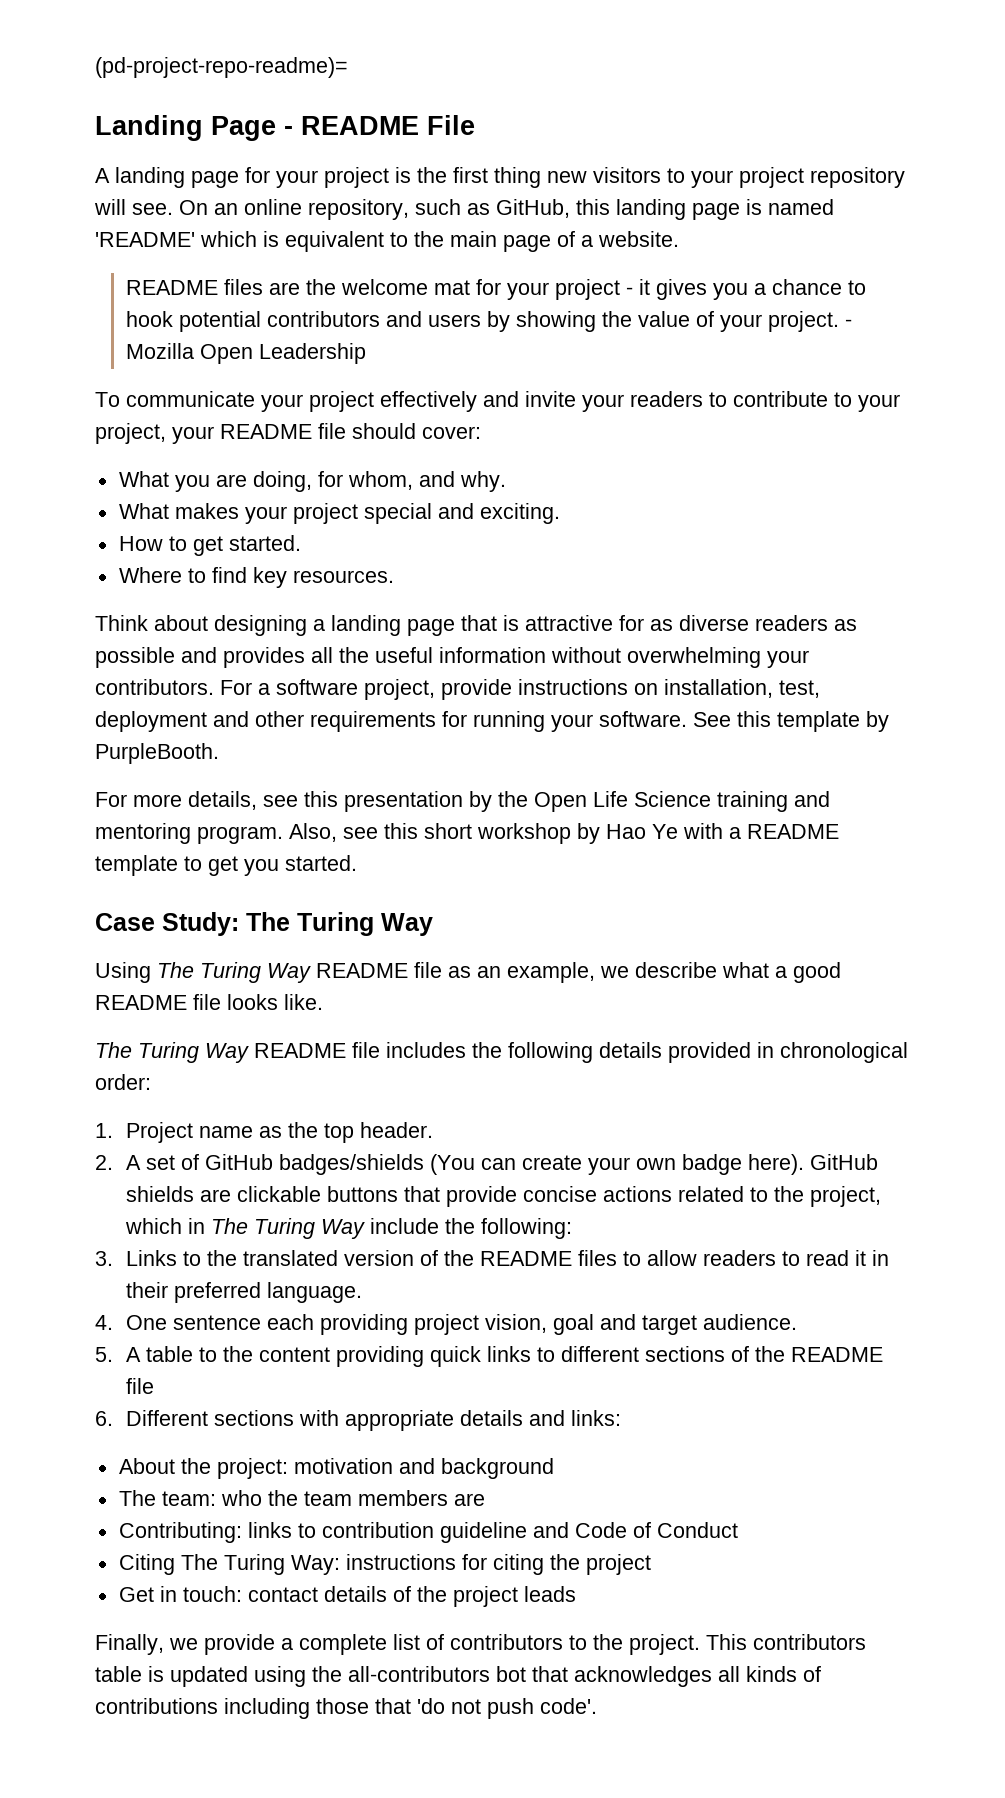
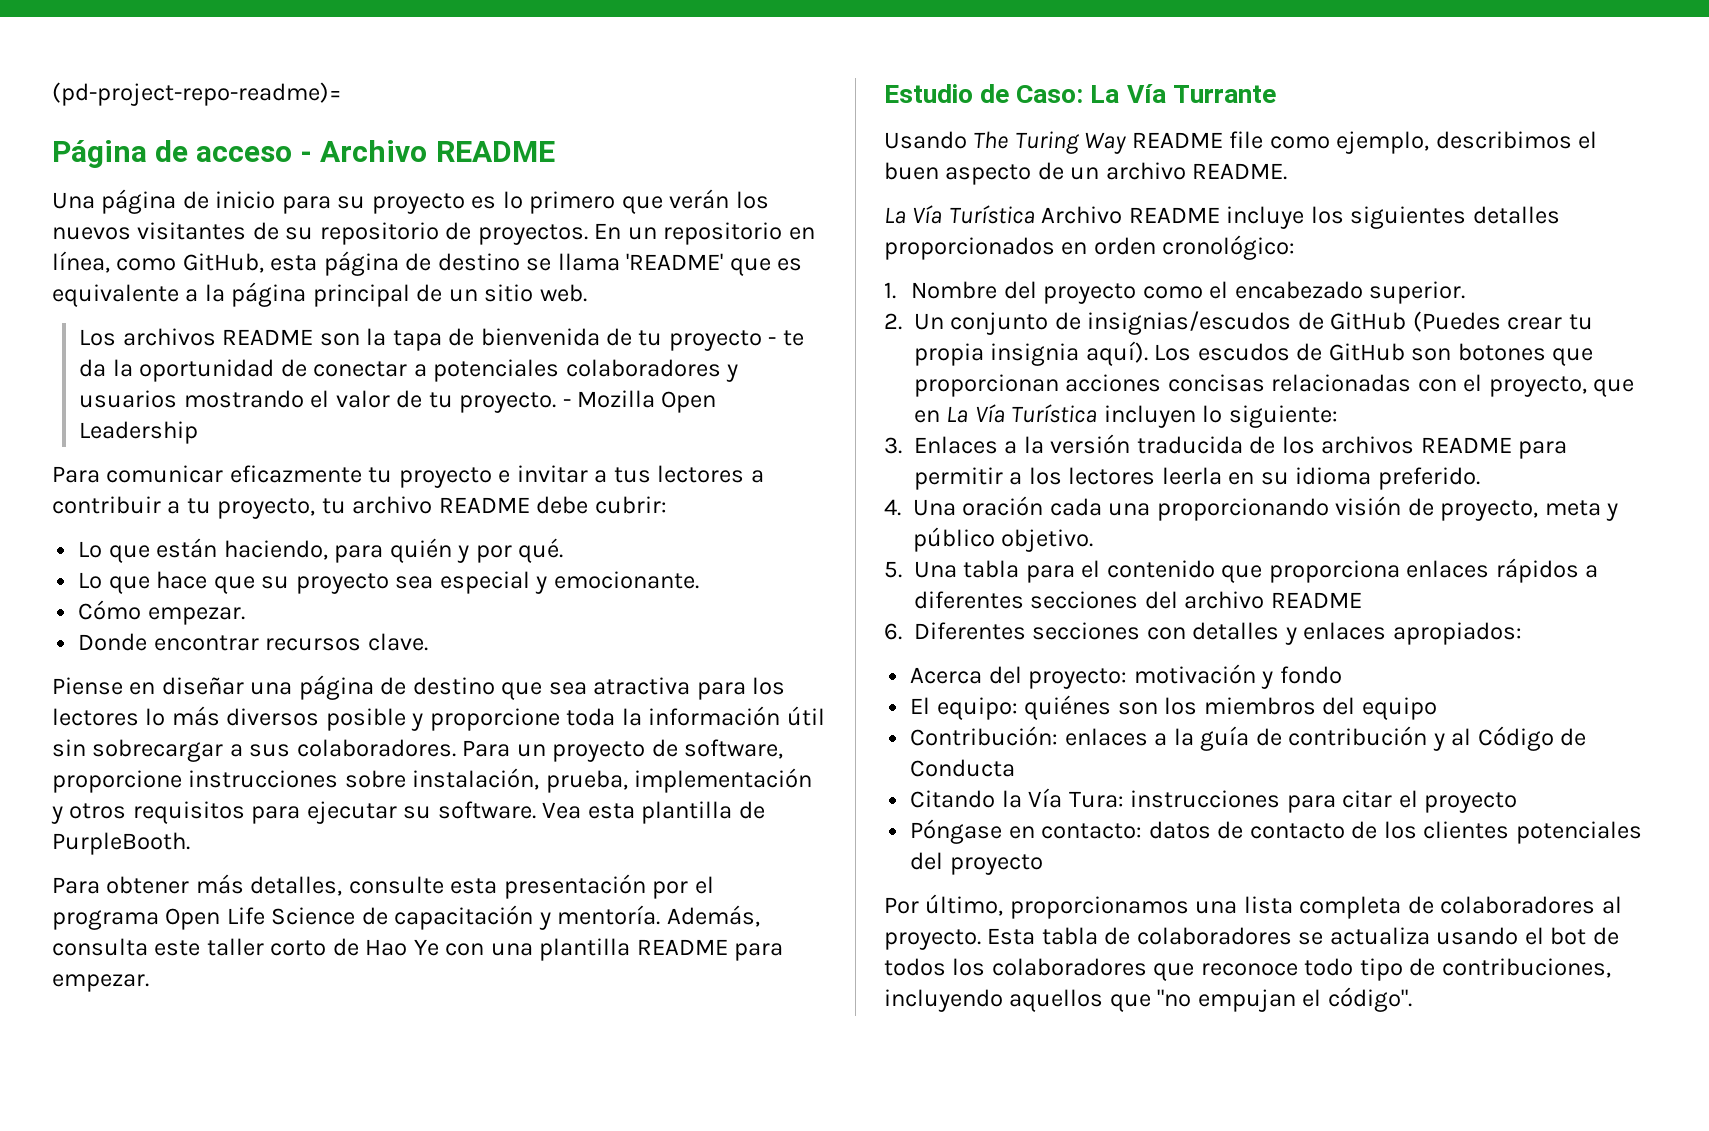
[95,115,475,141] [95,167,905,188] [94,199,834,220] [95,231,679,252] [125,279,866,300] [125,311,852,332] [125,343,366,364] [95,391,900,412] [95,423,481,444] [118,471,506,492] [118,503,560,524] [118,535,301,556] [118,567,394,588] [95,615,857,636] [95,647,809,668] [95,679,820,700] [95,711,889,732] [95,743,219,764] [95,791,830,812] [95,823,839,844] [95,855,357,876] [95,912,433,936] [95,962,841,983] [95,994,323,1010] [95,1042,908,1063] [95,1074,151,1090] [95,1122,433,1143] [95,1154,878,1175] [125,1186,881,1207] [124,1218,572,1239] [95,1250,889,1266] [125,1282,362,1303] [95,1314,797,1335] [95,1346,883,1367] [125,1378,154,1394] Landing Page - README File // A landing page for your project is the first thing new visitors to your project repository will see. On an online repository, such as GitHub, this landing page is named 'README' which is equivalent to the main page of a website. // README files are the welcome mat for your project - it gives you a chance to hook potential contributors and users by showing the value of your project. - Mozilla Open Leadership // To communicate your project effectively and invite your readers to contribute to your project, your README file should cover: // What you are doing, for whom, and why. // What makes your project special and exciting. // How to get started. // Where to find key resources. // Think about designing a landing page that is attractive for as diverse readers as possible and provides all the useful information without overwhelming your contributors. For a software project, provide instructions on installation, test, deployment and other requirements for running your software. See this template by PurpleBooth. // For more details, see this presentation by the Open Life Science training and mentoring program. Also, see this short workshop by Hao Ye with a README template to get you started. // Case Study: The Turing Way // Using The Turing Way README file as an example, we describe what a good README file looks like. // The Turing Way README file includes the following details provided in chronological order: // 1. Project name as the top header. // 2. A set of GitHub badges/shields (You can create your own badge here). GitHub shields are clickable buttons that provide concise actions related to the project, which in The Turing Way include the following: // 3. Links to the translated version of the README files to allow readers to read it in their preferred language. // 4. One sentence each providing project vision, goal and target audience. // 5. A table to the content providing quick links to different sections of the README file -> [52,140,555,168] [52,189,769,214] [52,222,815,245] [52,251,803,276] [52,282,587,307] [79,328,804,351] [79,359,739,382] [79,390,717,413] [79,421,199,444] [52,465,764,488] [52,496,667,519] [78,538,564,563] [78,571,699,594] [78,600,245,625] [78,633,428,651] [52,675,786,700] [52,706,825,731] [52,739,784,762] [52,768,813,793] [51,801,765,824] [52,832,190,855] [52,874,714,899] [52,905,760,930] [52,938,784,961] [52,974,149,992] [884,84,1276,103] [884,131,1598,154] [884,162,1288,185] [884,205,1560,229] [884,235,1296,260] [884,281,1466,304] [884,311,1593,335] [914,341,1594,366] [914,374,1635,397] [914,404,1338,428] [884,434,1568,459] [914,467,1480,490] [884,496,1619,521] [913,527,1094,552] [884,558,1599,583] [914,591,1362,609] Página de acceso - Archivo README // Una página de inicio para su proyecto es lo primero que verán los nuevos visitantes de su repositorio de proyectos. En un repositorio en línea, como GitHub, esta página de destino se llama 'README' que es equivalente a la página principal de un sitio web. // Los archivos README son la tapa de bienvenida de tu proyecto - te da la oportunidad de conectar a potenciales colaboradores y usuarios mostrando el valor de tu proyecto. - Mozilla Open Leadership // Para comunicar eficazmente tu proyecto e invitar a tus lectores a contribuir a tu proyecto, tu archivo README debe cubrir: // Lo que están haciendo, para quién y por qué. // Lo que hace que su proyecto sea especial y emocionante. // Cómo empezar. // Donde encontrar recursos clave. // Piense en diseñar una página de destino que sea atractiva para los lectores lo más diversos posible y proporcione toda la información útil sin sobrecargar a sus colaboradores. Para un proyecto de software, proporcione instrucciones sobre instalación, prueba, implementación y otros requisitos para ejecutar su software. Vea esta plantilla de PurpleBooth. // Para obtener más detalles, consulte esta presentación por el programa Open Life Science de capacitación y mentoría. Además, consulta este taller corto de Hao Ye con una plantilla README para empezar. // Estudio de Caso: La Vía Turrante // Usando The Turing Way README file como ejemplo, describimos el buen aspecto de un archivo README. // La Vía Turística Archivo README incluye los siguientes detalles proporcionados en orden cronológico: // 1. Nombre del proyecto como el encabezado superior. // 2. Un conjunto de insignias/escudos de GitHub (Puedes crear tu propia insignia aquí). Los escudos de GitHub son botones que proporcionan acciones concisas relacionadas con el proyecto, que en La Vía Turística incluyen lo siguiente: // 3. Enlaces a la versión traducida de los archivos README para permitir a los lectores leerla en su idioma preferido. // 4. Una oración cada una proporcionando visión de proyecto, meta y público objetivo. // 5. Una tabla para el contenido que proporciona enlaces rápidos a diferentes secciones del archivo README
[125,1410,621,1431] [118,1458,554,1479] [118,1490,485,1506] [118,1522,738,1543] [118,1554,651,1575] [118,1586,576,1607] [95,1634,866,1655] [95,1666,821,1687] [95,1698,597,1719] Different sections with appropriate details and links: // About the project: motivation and background // The team: who the team members are // Contributing: links to contribution guideline and Code of Conduct // Citing The Turing Way: instructions for citing the project // Get in touch: contact details of the project leads // Finally, we provide a complete list of contributors to the project. This contributors table is updated using the all-contributors bot that acknowledges all kinds of contributions including those that 'do not push code'. -> [914,622,1522,645] [910,664,1342,689] [910,695,1437,720] [910,726,1587,751] [910,759,1016,777] [910,788,1518,813] [910,819,1642,844] [910,852,1043,875] [884,894,1622,919] [884,927,1619,950] [884,958,1611,981] [884,987,1412,1012] Diferentes secciones con detalles y enlaces apropiados: // Acerca del proyecto: motivación y fondo // El equipo: quiénes son los miembros del equipo // Contribución: enlaces a la guía de contribución y al Código de Conducta // Citando la Vía Tura: instrucciones para citar el proyecto // Póngase en contacto: datos de contacto de los clientes potenciales del proyecto // Por último, proporcionamos una lista completa de colaboradores al proyecto. Esta tabla de colaboradores se actualiza usando el bot de todos los colaboradores que reconoce todo tipo de contribuciones, incluyendo aquellos que "no empujan el código".

